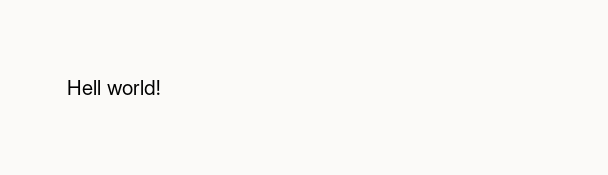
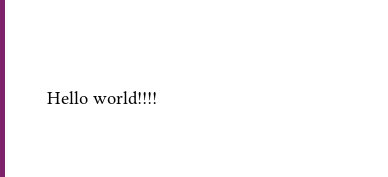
[67,80,161,95] Hell world! -> [47,91,157,105] Hello world!!!!

